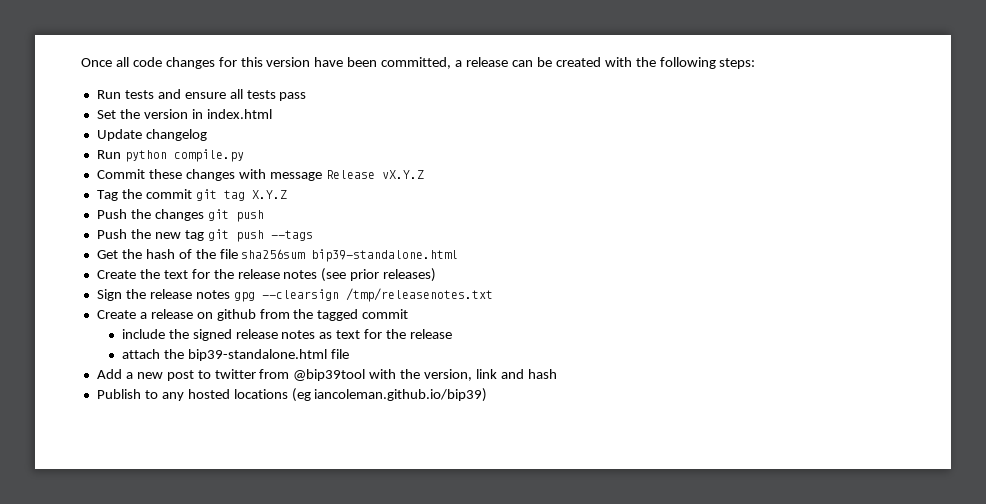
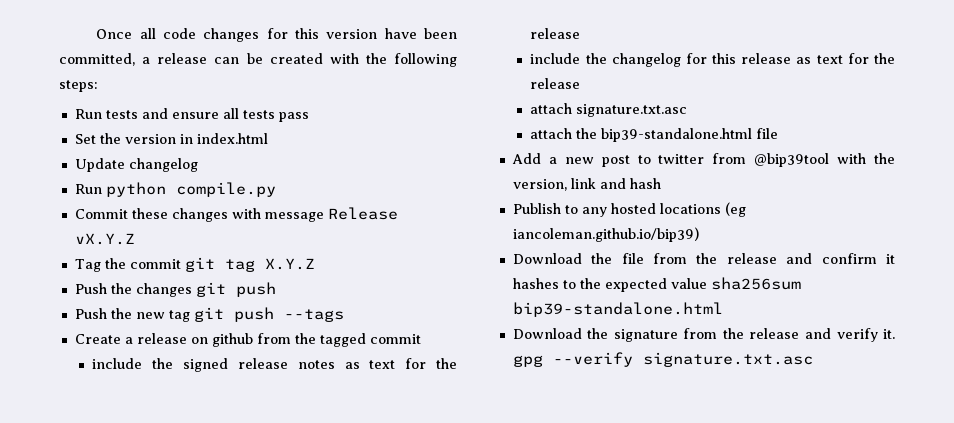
[96,249,459,262] [96,268,437,282] [96,288,493,302] // Get the hash of the file sha256sum bip39-standalone.html // Create the text for the release notes (see prior releases) // Sign the release notes gpg --clearsign /tmp/releasenotes.txt -> (344, 315) none
(453, 334) none -> [530,53,895,67] [530,78,581,89] [530,103,688,117] // include the changelog for this release as text for the release // attach signature.txt.asc
(488, 395) none -> [512,253,895,264] [512,277,801,292] [512,302,723,317] [512,328,895,342] [512,352,813,367] // Download the file from the release and confirm it hashes to the expected value sha256sum bip39-standalone.html // Download the signature from the release and verify it. gpg --verify signature.txt.asc

